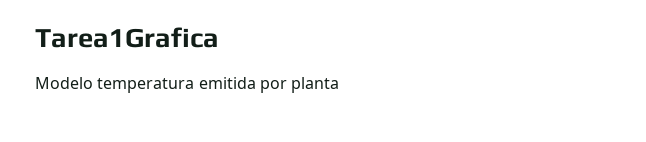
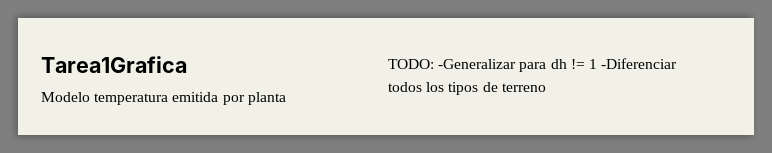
(340, 85) none -> [388,58,678,72] [388,82,546,95] // TODO: -Generalizar para dh != 1 -Diferenciar todos los tipos de terreno

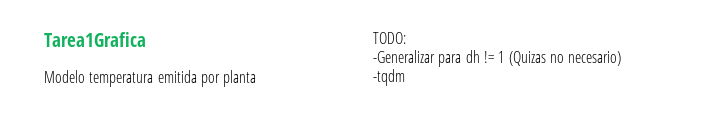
(434, 64) none -> (406, 38) //
[601,58,678,69] [388,82,546,95] -Diferenciar todos los tipos de terreno -> [508,51,622,66] [373,69,405,86] (Quizas no necesario) // -tqdm

